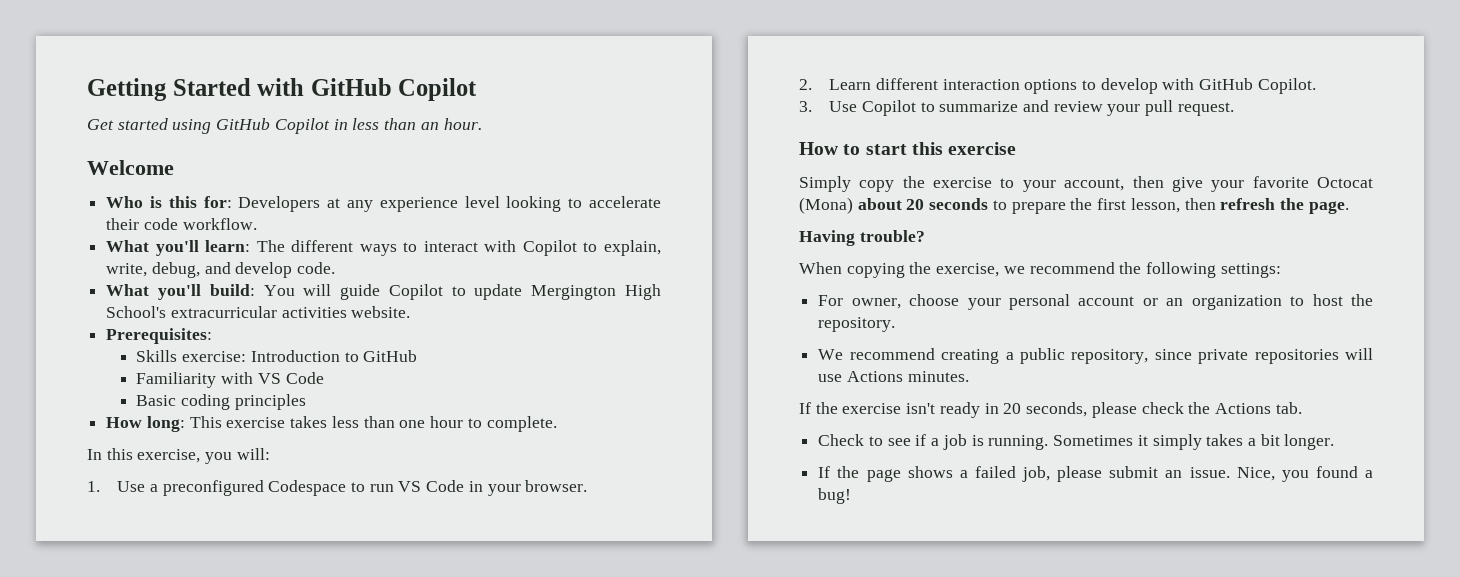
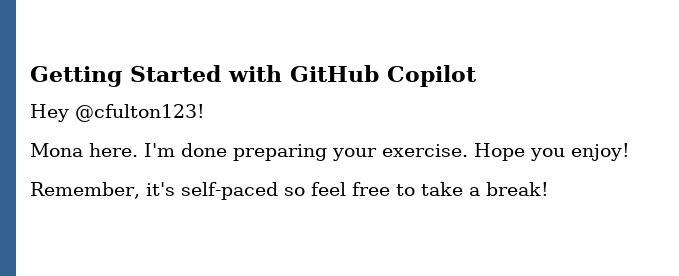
[87,118,482,134] [87,160,174,175] [106,196,661,212] [106,218,257,230] [106,240,661,256] [106,262,336,278] [106,284,661,300] [106,306,411,318] [106,328,213,344] [136,350,418,362] [136,372,324,388] [136,394,306,410] [106,416,557,432] [87,448,270,464] [87,480,588,496] [799,78,1316,94] [799,100,1234,116] [799,142,1017,155] [799,176,1373,192] [799,197,1349,214] [799,230,925,246] [799,262,1281,278] [818,294,1373,310] [818,317,896,332] [818,348,1373,364] [818,371,969,382] [799,402,1302,418] [818,434,1335,450] [818,466,1373,482] [818,488,852,504] Get started using GitHub Copilot in less than an hour. // Welcome // Who is this for: Developers at any experience level looking to accelerate their code workflow. // What you'll learn: The different ways to interact with Copilot to explain, write, debug, and develop code. // What you'll build: You will guide Copilot to update Mergington High School's extracurricular activities website. // Prerequisites: // Skills exercise: Introduction to GitHub // Familiarity with VS Code // Basic coding principles // How long: This exercise takes less than one hour to complete. // In this exercise, you will: // 1. Use a preconfigured Codespace to run VS Code in your browser. // 2. Learn different interaction options to develop with GitHub Copilot. // 3. Use Copilot to summarize and review your pull request. // How to start this exercise // Simply copy the exercise to your account, then give your favorite Octocat (Mona) about 20 seconds to prepare the first lesson, then refresh the page. // Having trouble? // When copying the exercise, we recommend the following settings: // For owner, choose your personal account or an organization to host the repository. // We recommend creating a public repository, since private repositories will use Actions minutes. // If the exercise isn't ready in 20 seconds, please check the Actions tab. // Check to see if a job is running. Sometimes it simply takes a bit longer. // If the page shows a failed job, please submit an issue. Nice, you found a bug! -> [30,104,205,122] [30,143,630,161] [30,182,549,200] Hey @cfulton123! // Mona here. I'm done preparing your exercise. Hope you enjoy! // Remember, it's self-paced so feel free to take a break!

